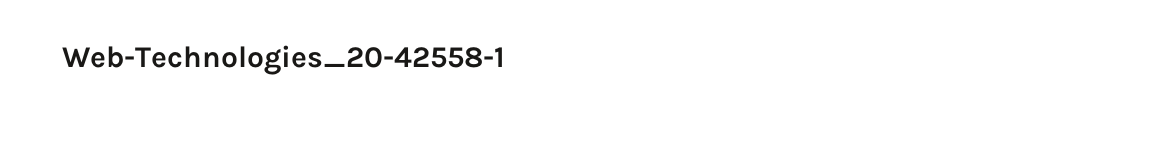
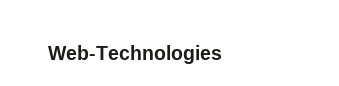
[62,45,505,75] Web-Technologies_20-42558-1 -> [48,45,222,64] Web-Technologies

